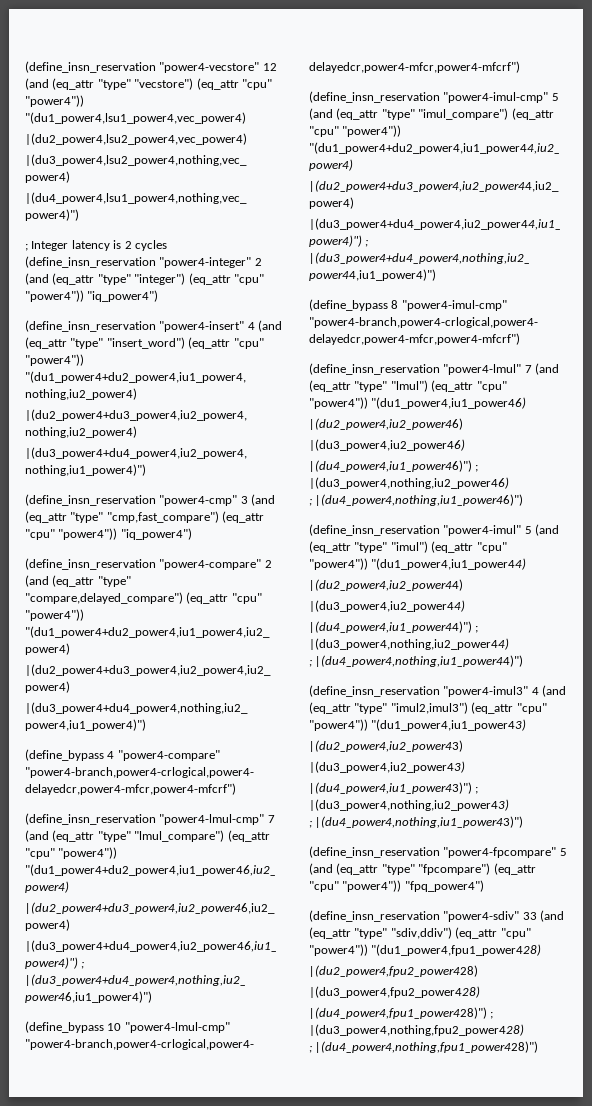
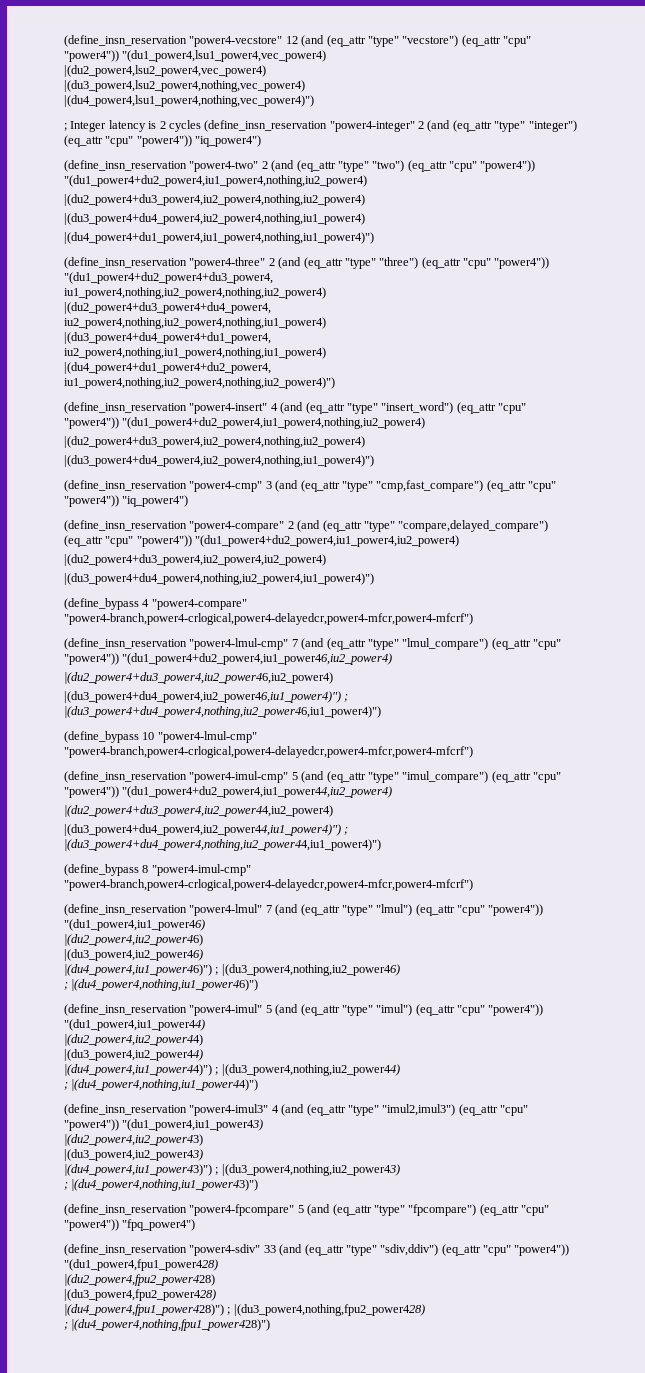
(159, 296) none -> [64,160,536,172] [64,175,367,187] [64,194,365,206] [64,213,365,225] [64,232,374,244] [64,257,550,269] [64,272,273,284] [64,287,326,299] [64,302,271,314] [64,317,326,329] [64,332,271,344] [64,347,326,359] [64,362,271,374] [64,377,335,389] // (define_insn_reservation "power4-two" 2 (and (eq_attr "type" "two") (eq_attr "cpu" "power4")) "(du1_power4+du2_power4,iu1_power4,nothing,iu2_power4) // |(du2_power4+du3_power4,iu2_power4,nothing,iu2_power4) // |(du3_power4+du4_power4,iu2_power4,nothing,iu1_power4) // |(du4_power4+du1_power4,iu1_power4,nothing,iu1_power4)") // (define_insn_reservation "power4-three" 2 (and (eq_attr "type" "three") (eq_attr "cpu" "power4")) "(du1_power4+du2_power4+du3_power4, // iu1_power4,nothing,iu2_power4,nothing,iu2_power4) // |(du2_power4+du3_power4+du4_power4, // iu2_power4,nothing,iu2_power4,nothing,iu1_power4) // |(du3_power4+du4_power4+du1_power4, // iu2_power4,nothing,iu1_power4,nothing,iu1_power4) // |(du4_power4+du1_power4+du2_power4, // iu1_power4,nothing,iu2_power4,nothing,iu2_power4)")

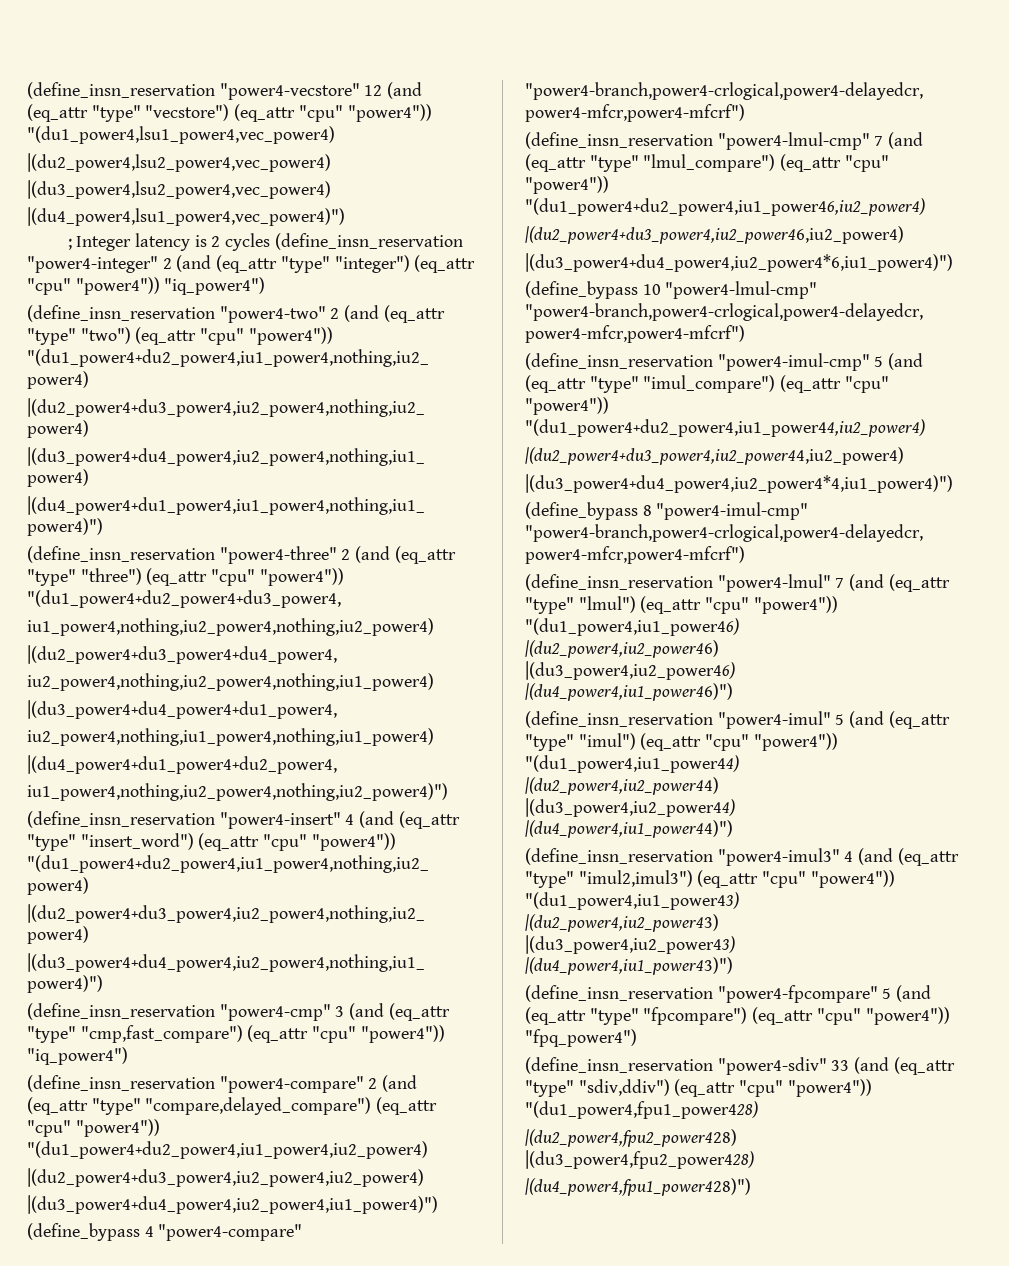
[64,80,305,92] [64,95,314,107] |(du3_power4,lsu2_power4,nothing,vec_power4) // |(du4_power4,lsu1_power4,nothing,vec_power4)") -> [27,180,331,199] [27,207,345,226] |(du3_power4,lsu2_power4,vec_power4) // |(du4_power4,lsu1_power4,vec_power4)")
[64,573,374,585] |(du3_power4+du4_power4,nothing,iu2_power4,iu1_power4)") -> [27,1195,438,1214] |(du3_power4+du4_power4,iu2_power4,iu1_power4)")
[64,691,349,703] [64,706,381,718] |(du3_power4+du4_power4,iu2_power46,iu1_power4)") ; |(du3_power4+du4_power4,nothing,iu2_power46,iu1_power4)") -> [525,253,953,272] |(du3_power4+du4_power4,iu2_power4*6,iu1_power4)")
[64,824,349,836] [64,839,381,851] |(du3_power4+du4_power4,iu2_power44,iu1_power4)") ; |(du3_power4+du4_power4,nothing,iu2_power44,iu1_power4)") -> [525,474,953,493] |(du3_power4+du4_power4,iu2_power4*4,iu1_power4)")
[215,964,400,976] [64,979,259,991] ; |(du3_power4,nothing,iu2_power46) // ; |(du4_power4,nothing,iu1_power46)") -> (733, 692) none
[215,1064,400,1076] [64,1079,259,1091] ; |(du3_power4,nothing,iu2_power44) // ; |(du4_power4,nothing,iu1_power44)") -> (733, 829) none
[215,1164,400,1176] [64,1179,259,1191] ; |(du3_power4,nothing,iu2_power43) // ; |(du4_power4,nothing,iu1_power43)") -> (733, 966) none
[227,1304,425,1316] [64,1319,271,1331] ; |(du3_power4,nothing,fpu2_power428) // ; |(du4_power4,nothing,fpu1_power428)") -> (751, 1187) none

